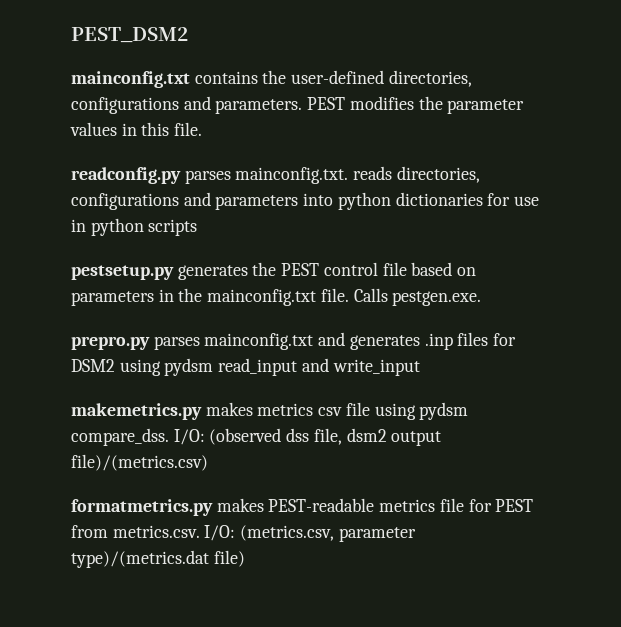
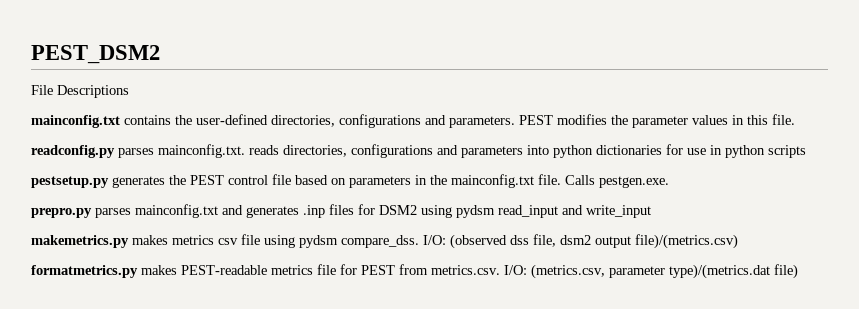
(188, 35) none -> [31,85,129,98] // File Descriptions

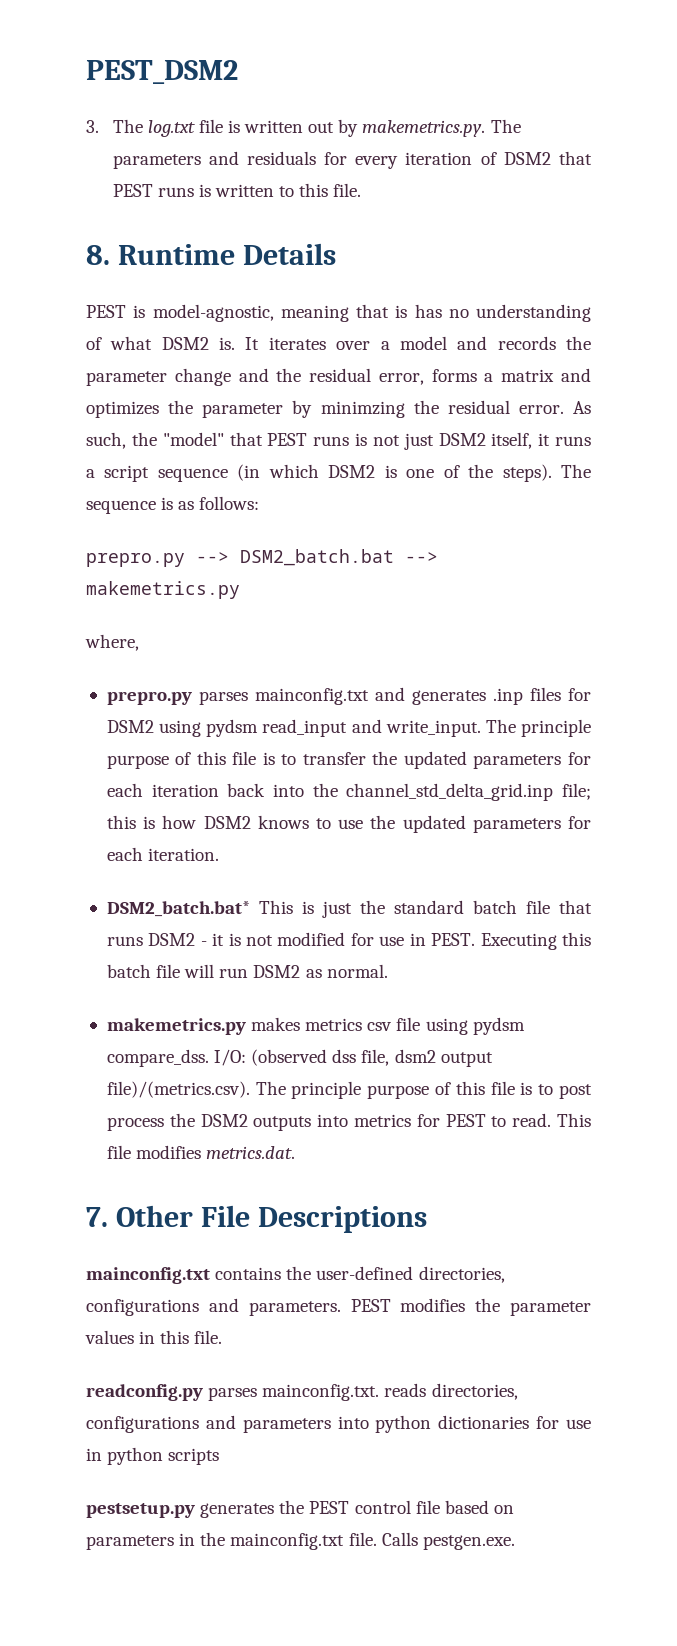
(160, 54) none -> [86,119,521,137] [112,151,592,169] [112,183,362,197] [86,243,336,265] [86,304,591,322] [86,336,592,350] [86,368,591,386] [86,400,591,418] [86,432,591,450] [86,464,591,482] [86,496,260,514] [86,549,438,567] [86,581,240,599] [85,634,139,651] [106,687,592,705] [106,719,591,737] [106,751,591,769] [106,783,591,801] [106,815,591,833] [106,847,220,861] [106,900,592,918] [106,932,592,950] [106,964,388,978] [106,1017,525,1035] [106,1049,493,1067] [106,1081,592,1099] [106,1113,591,1131] [106,1145,296,1159] [86,1205,193,1227] 3. The log.txt file is written out by makemetrics.py. The parameters and residuals for every iteration of DSM2 that PEST runs is written to this file. // 8. Runtime Details // PEST is model-agnostic, meaning that is has no understanding of what DSM2 is. It iterates over a model and records the parameter change and the residual error, forms a matrix and optimizes the parameter by minimzing the residual error. As such, the "model" that PEST runs is not just DSM2 itself, it runs a script sequence (in which DSM2 is one of the steps). The sequence is as follows: // prepro.py --> DSM2_batch.bat --> makemetrics.py // where, // prepro.py parses mainconfig.txt and generates .inp files for DSM2 using pydsm read_input and write_input. The principle purpose of this file is to transfer the updated parameters for each iteration back into the channel_std_delta_grid.inp file; this is how DSM2 knows to use the updated parameters for each iteration. // DSM2_batch.bat* This is just the standard batch file that runs DSM2 - it is not modified for use in PEST. Executing this batch file will run DSM2 as normal. // makemetrics.py makes metrics csv file using pydsm compare_dss. I/O: (observed dss file, dsm2 output file)/(metrics.csv). The principle purpose of this file is to post process the DSM2 outputs into metrics for PEST to read. This file modifies metrics.dat. // 7. Other
[31,204,651,218] [31,234,738,249] [31,264,798,279] // prepro.py parses mainconfig.txt and generates .inp files for DSM2 using pydsm read_input and write_input // makemetrics.py makes metrics csv file using pydsm compare_dss. I/O: (observed dss file, dsm2 output file)/(metrics.csv) // formatmetrics.py makes PEST-readable metrics file for PEST from metrics.csv. I/O: (metrics.csv, parameter type)/(metrics.dat file) -> (515, 1542) none

